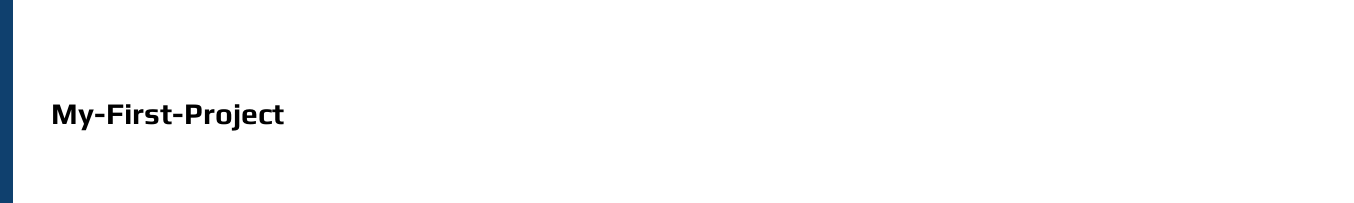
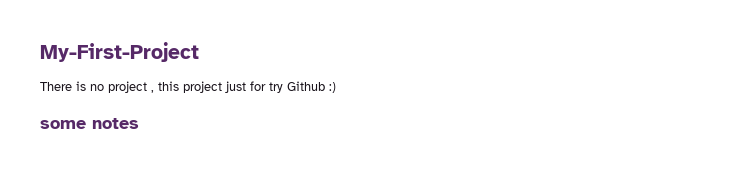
(284, 117) none -> [40,81,336,93] [40,118,139,129] // There is no project , this project just for try Github :) // some notes

